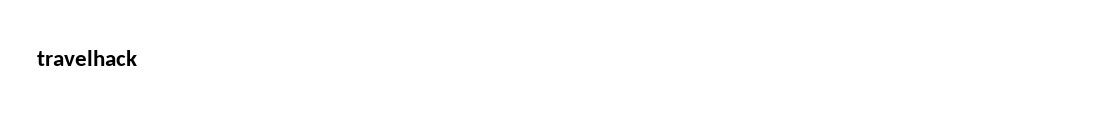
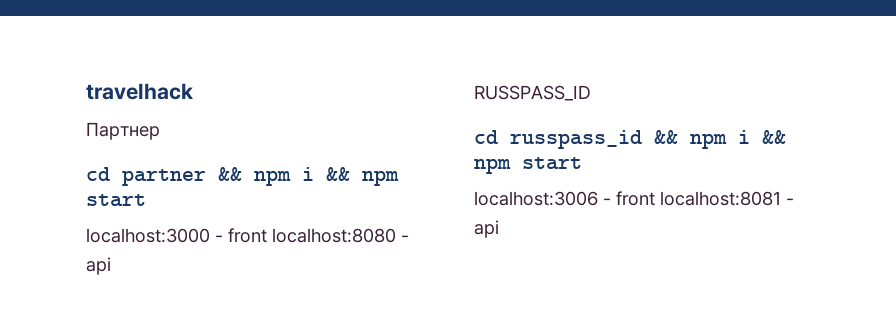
(137, 58) none -> [86,122,160,140] [86,167,399,186] [86,194,146,207] [86,228,409,243] [86,257,111,275] [474,85,591,101] [474,130,786,149] [474,157,582,174] [474,191,794,206] [474,220,499,238] // Партнер // cd partner && npm i && npm start // localhost:3000 - front localhost:8080 - api // RUSSPASS_ID // cd russpass_id && npm i && npm start // localhost:3006 - front localhost:8081 - api

